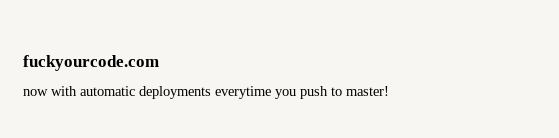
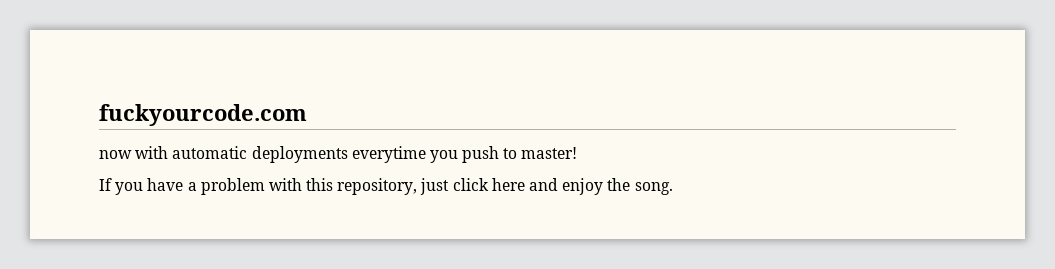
(389, 91) none -> [99,178,673,195] // If you have a problem with this repository, just click here and enjoy the song.

